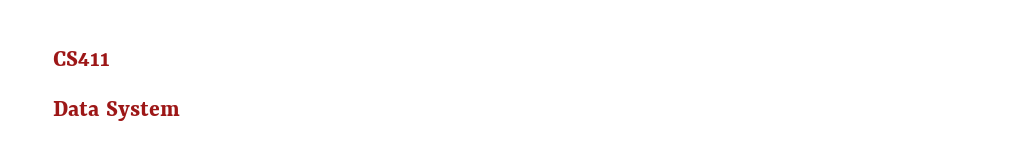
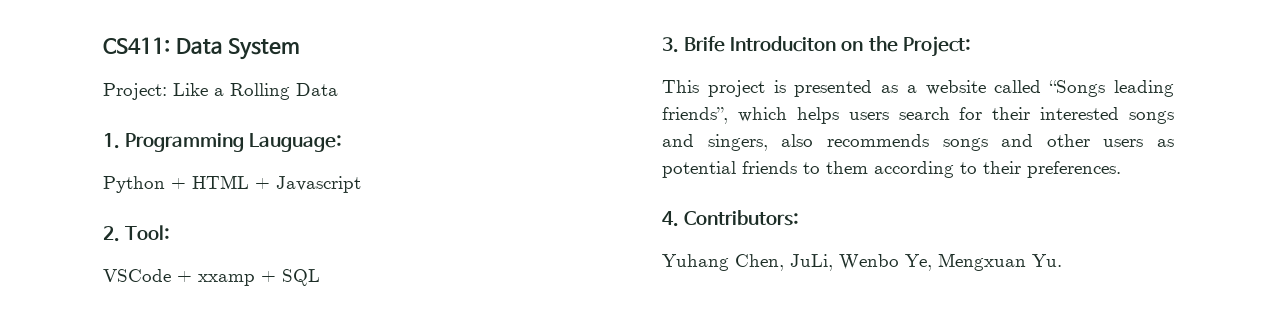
[53,51,110,66] CS411 // -> [103,37,170,54] CS411:
(180, 111) none -> [103,83,338,100] [103,133,343,152] [103,175,361,193] [103,225,171,242] [103,269,320,286] [662,36,971,57] [662,80,1174,97] [662,107,1174,124] [662,134,1174,151] [662,161,1121,178] [662,210,800,227] [662,253,1062,271] // Project: Like a Rolling Data // 1. Programming Lauguage: // Python + HTML + Javascript // 2. Tool: // VSCode + xxamp + SQL // 3. Brife Introduciton on the Project: // This project is presented as a website called “Songs leading friends”, which helps users search for their interested songs and singers, also recommends songs and other users as potential friends to them according to their preferences. // 4. Contributors: // Yuhang Chen, JuLi, Wenbo Ye, Mengxuan Yu.

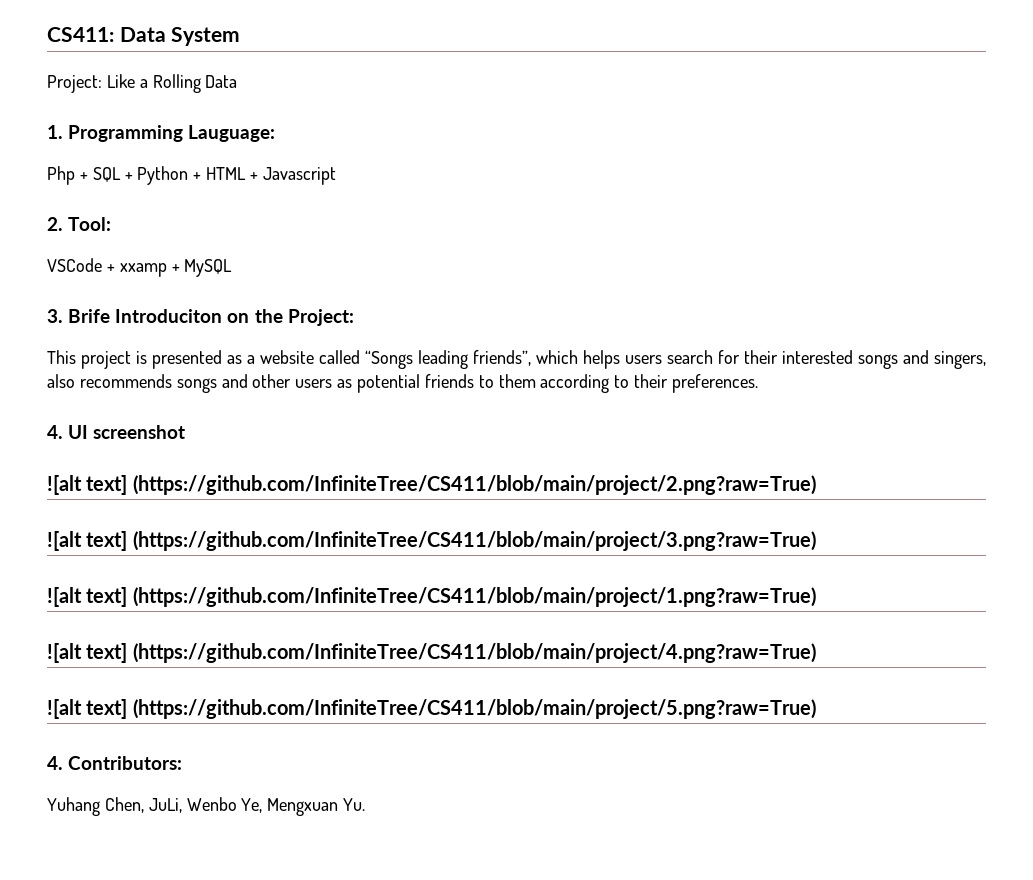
(343, 142) none -> [47,166,133,185] Php + SQL +
[282,269,320,286] SQL -> [184,259,233,277] MySQL
(1121, 169) none -> [47,425,186,439] [47,475,816,495] [47,531,816,551] [47,587,816,607] [47,643,816,663] [47,699,816,719] // 4. UI screenshot // ![alt text] (https://github.com/InfiniteTree/CS411/blob/main/project/2.png?raw=True) // ![alt text] (https://github.com/InfiniteTree/CS411/blob/main/project/3.png?raw=True) // ![alt text] (https://github.com/InfiniteTree/CS411/blob/main/project/1.png?raw=True) // ![alt text] (https://github.com/InfiniteTree/CS411/blob/main/project/4.png?raw=True) // ![alt text] (https://github.com/InfiniteTree/CS411/blob/main/project/5.png?raw=True)

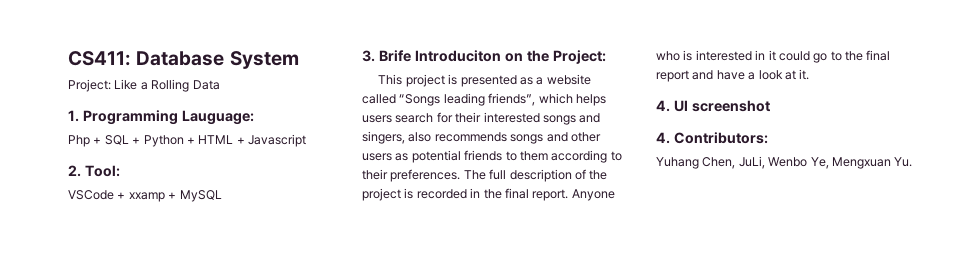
[119,27,166,42] Data -> [136,51,225,66] Database
[47,425,186,439] [47,475,816,495] [47,531,816,551] [47,587,816,607] [47,643,816,663] [47,699,816,719] // 4. UI screenshot // ![alt text] (https://github.com/InfiniteTree/CS411/blob/main/project/2.png?raw=True) // ![alt text] (https://github.com/InfiniteTree/CS411/blob/main/project/3.png?raw=True) // ![alt text] (https://github.com/InfiniteTree/CS411/blob/main/project/1.png?raw=True) // ![alt text] (https://github.com/InfiniteTree/CS411/blob/main/project/4.png?raw=True) // ![alt text] (https://github.com/InfiniteTree/CS411/blob/main/project/5.png?raw=True) -> [463,169,608,182] [362,188,615,201] [656,50,891,63] [656,69,810,82] [656,100,770,112] The full description of the project is recorded in the final report. Anyone who is interested in it could go to the final report and have a look at it. // 4. UI screenshot

